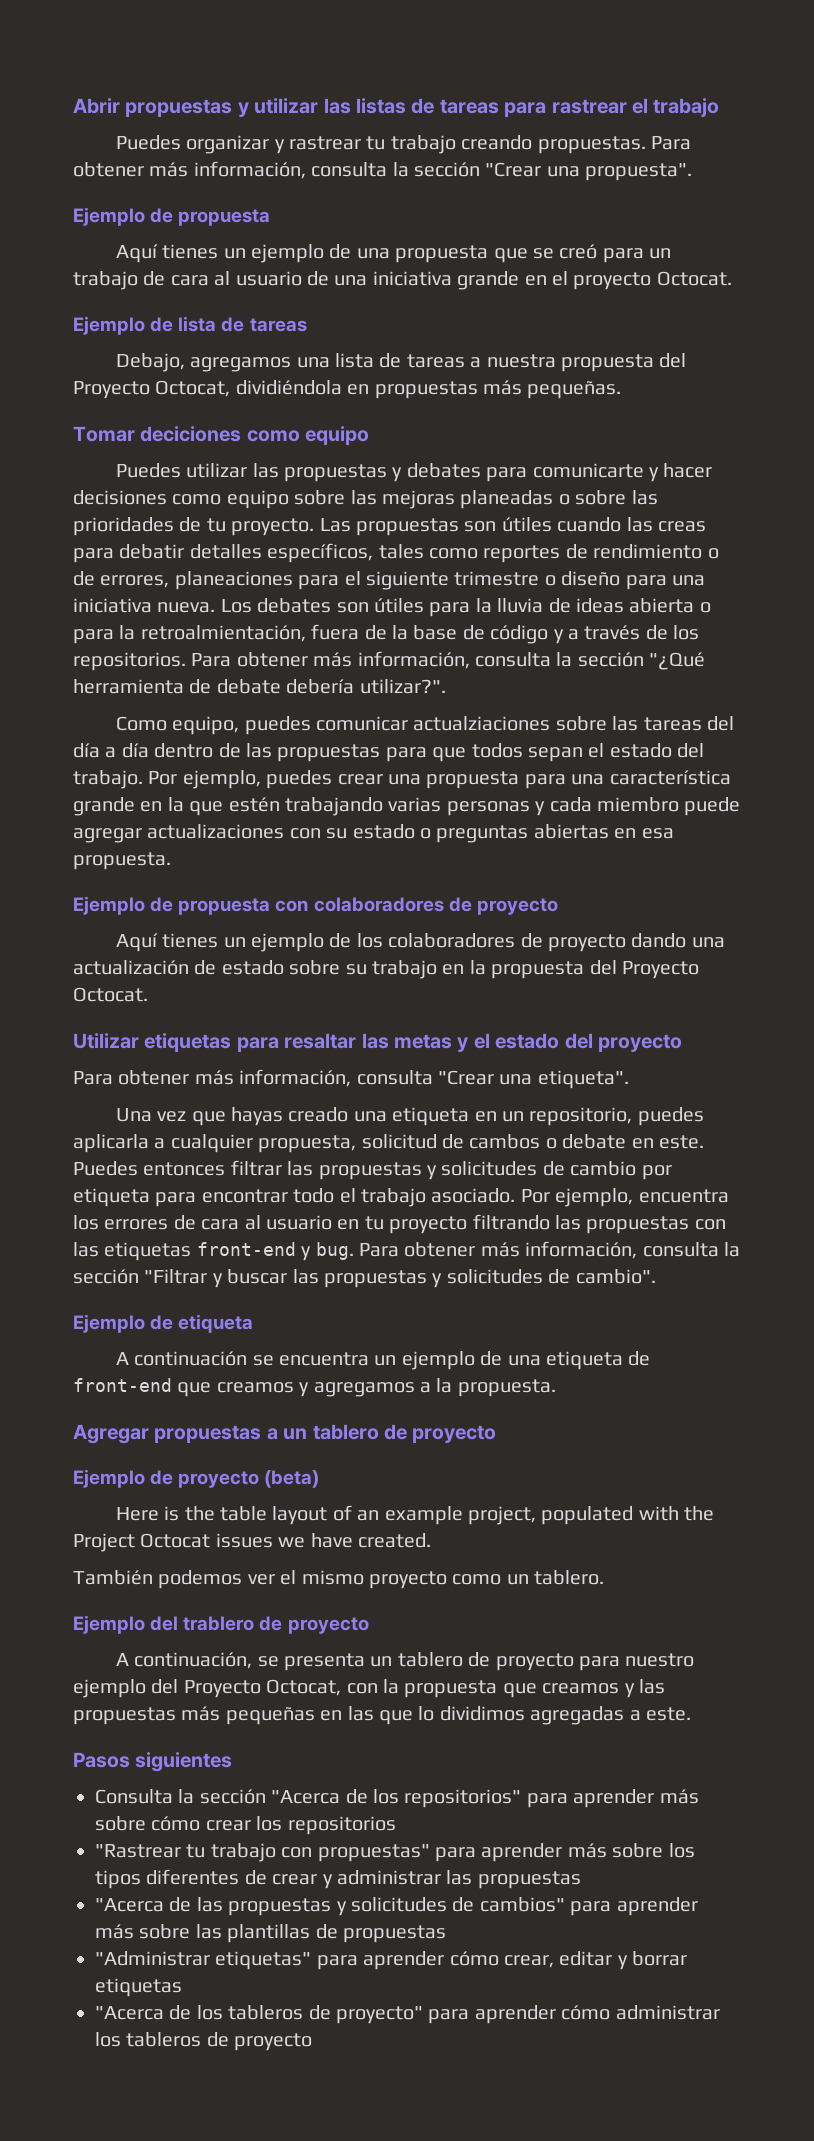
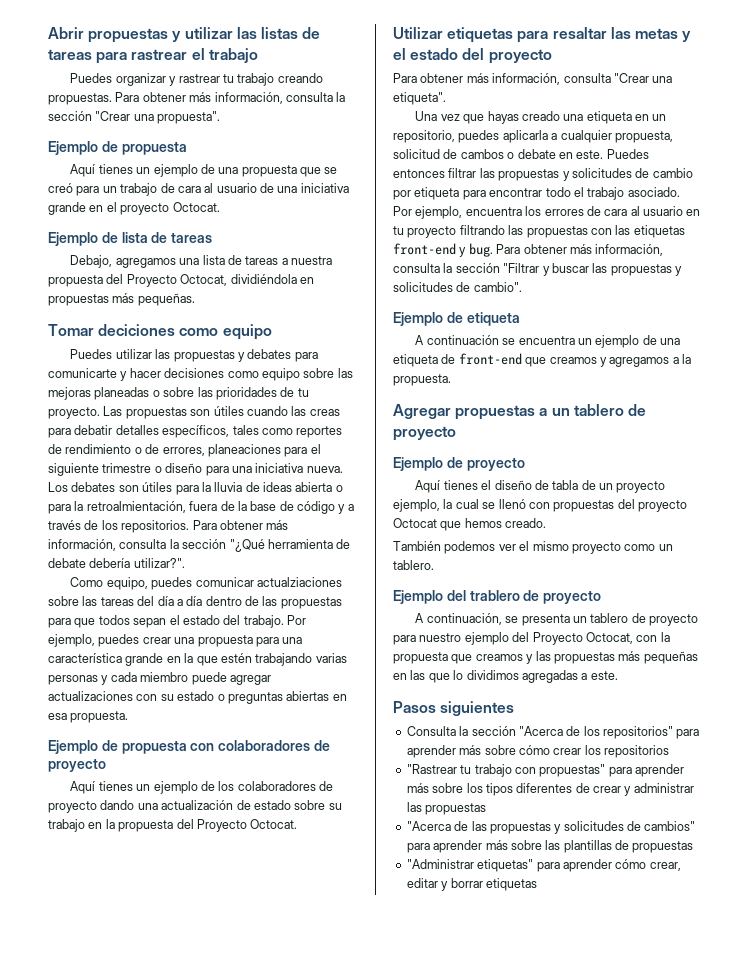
[264,1470,320,1488] [115,1505,715,1525] [73,1533,431,1552] (beta) // Here is the table layout of an example project, populated with the Project Octocat issues we have created. -> [415,480,666,493] [393,499,687,512] [393,518,547,531] // Aquí tienes el diseño de tabla de un proyecto ejemplo, la cual se llenó con propuestas del proyecto Octocat que hemos creado.
[95,2005,720,2024] [95,2032,313,2051] // "Acerca de los tableros de proyecto" para aprender cómo administrar los tableros de proyecto -> (537, 884) none

